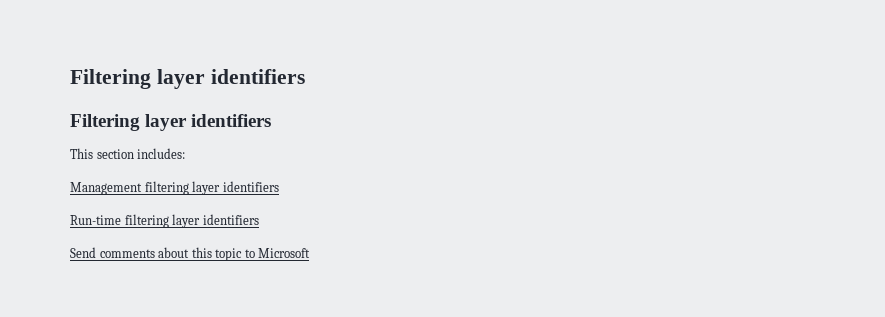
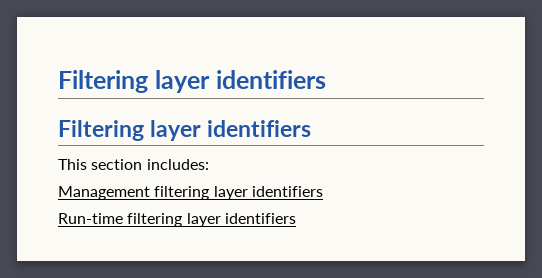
[70,247,311,261] // Send comments about this topic to Microsoft -> (296, 218) none

